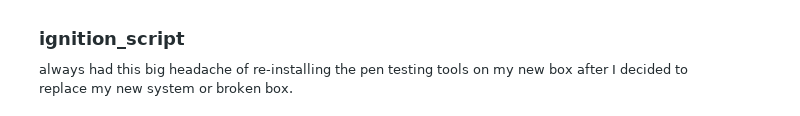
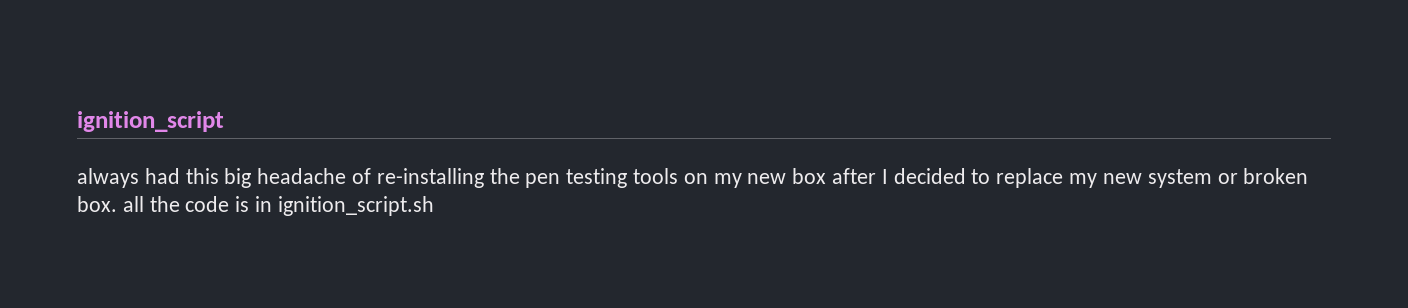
(293, 87) none -> [122,196,434,216] all the code is in ignition_script.sh

